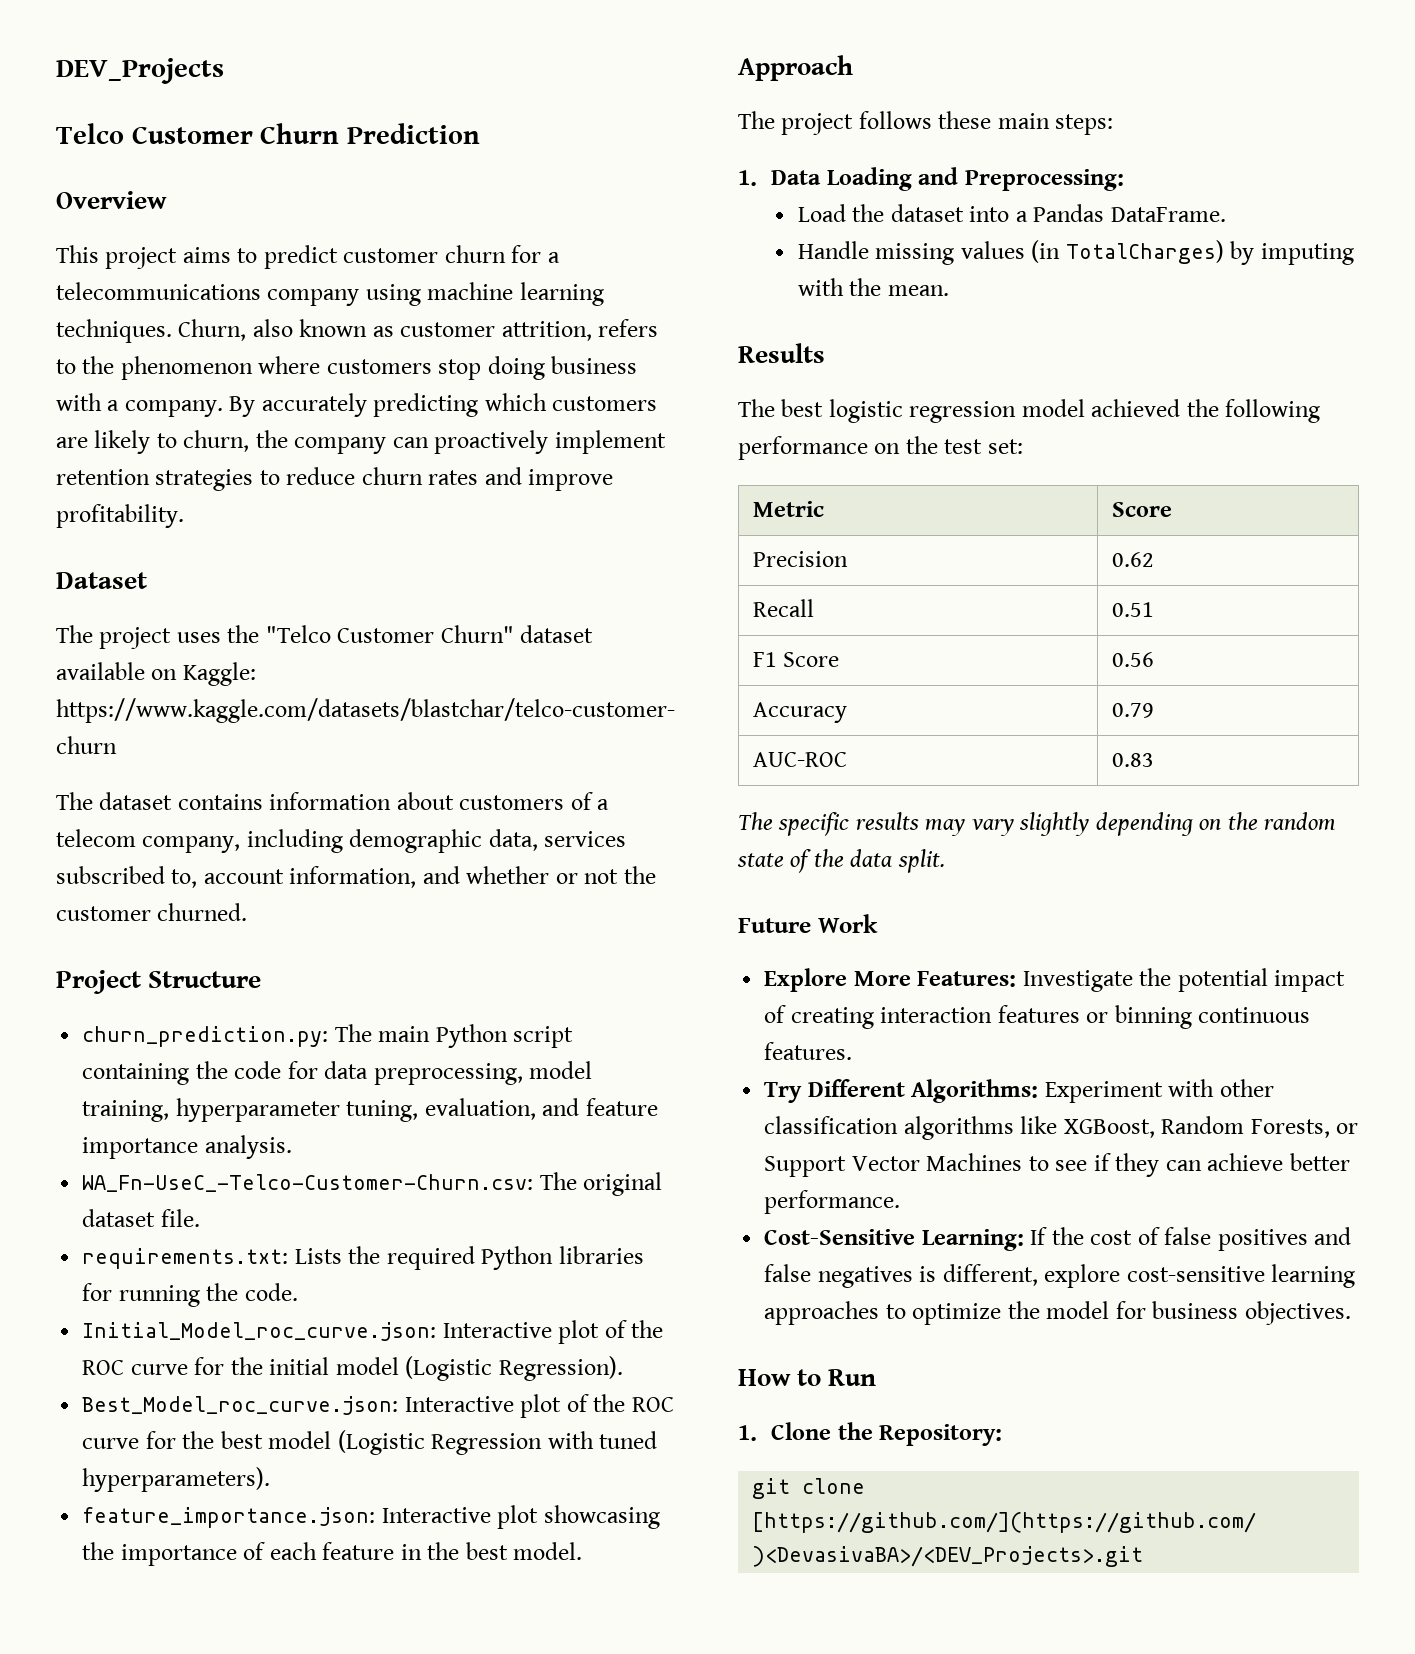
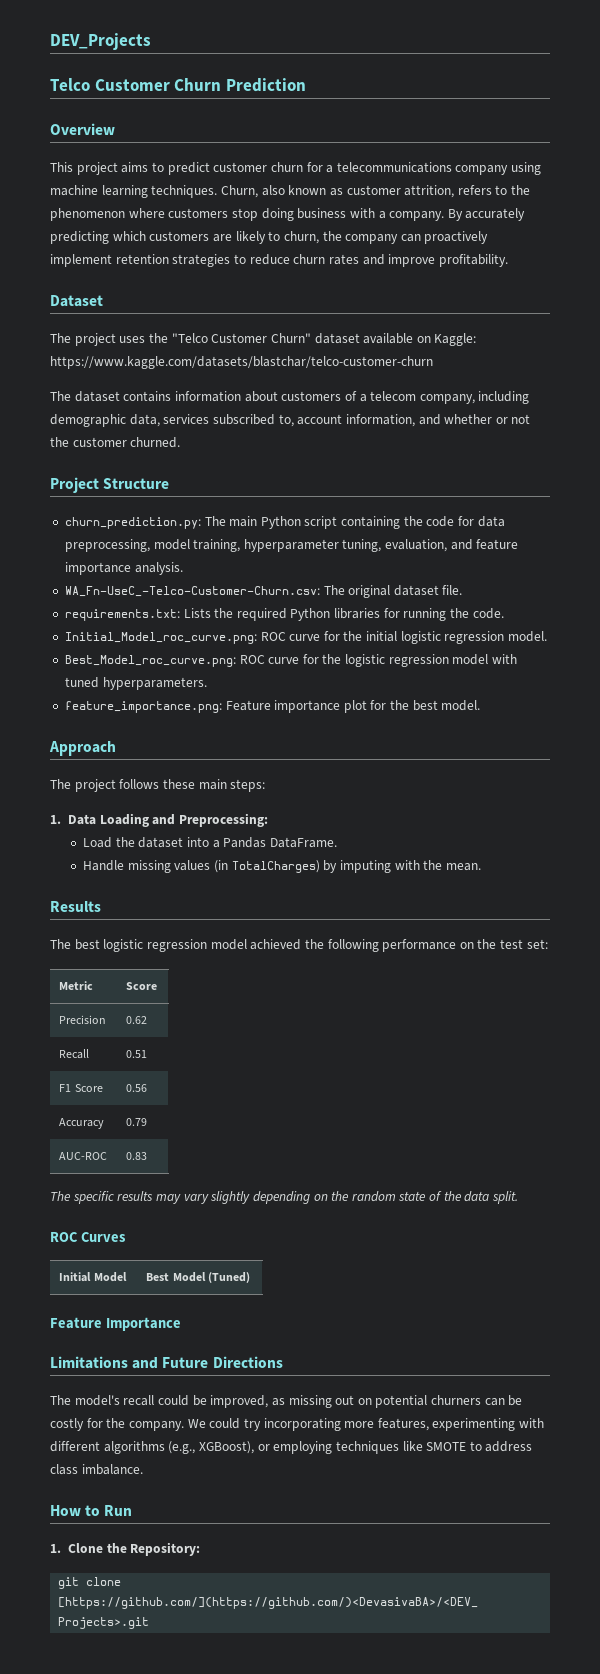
[82,1320,664,1344] Initial_Model_roc_curve.json: Interactive plot of the -> [64,632,257,644] Initial_Model_roc_curve.png:
[335,1356,623,1381] [82,1394,674,1418] [82,1430,658,1455] [82,1467,271,1492] [82,1505,660,1529] [82,1542,422,1566] model (Logistic Regression). // Best_Model_roc_curve.json: Interactive plot of the ROC curve for the best model (Logistic Regression with tuned hyperparameters). // feature_importance.json: Interactive plot showcasing the importance of each feature in -> [400,631,548,644] [64,654,518,667] [64,677,207,690] [64,700,387,713] logistic regression model. // Best_Model_roc_curve.png: ROC curve for the logistic regression model with tuned hyperparameters. // feature_importance.png: Feature importance plot for
[738,914,878,933] [764,968,1346,992] [764,1005,1311,1029] [764,1042,853,1060] [764,1079,1274,1103] [764,1116,1359,1140] [764,1153,1350,1177] [764,1190,901,1214] [764,1227,1352,1251] [764,1264,1356,1288] [764,1301,1351,1325] Future Work // Explore More Features: Investigate the potential impact of creating interaction features or binning continuous features. // Try Different Algorithms: Experiment with other classification algorithms like XGBoost, Random Forests, or Support Vector Machines to see if they can achieve better performance. // Cost-Sensitive Learning: If the cost of false positives and false negatives is different, explore cost-sensitive learning approaches to optimize the model for business objectives. -> [50,1232,126,1242] [59,1272,127,1282] [146,1272,250,1283] [50,1317,181,1331] [50,1356,283,1369] [50,1395,523,1408] [50,1418,545,1431] [50,1441,533,1454] [50,1464,143,1475] ROC Curves // Initial Model | Best Model (Tuned) // Feature Importance // Limitations and Future Directions // The model's recall could be improved, as missing out on potential churners can be costly for the company. We could try incorporating more features, experimenting with different algorithms (e.g., XGBoost), or employing techniques like SMOTE to address class imbalance.

